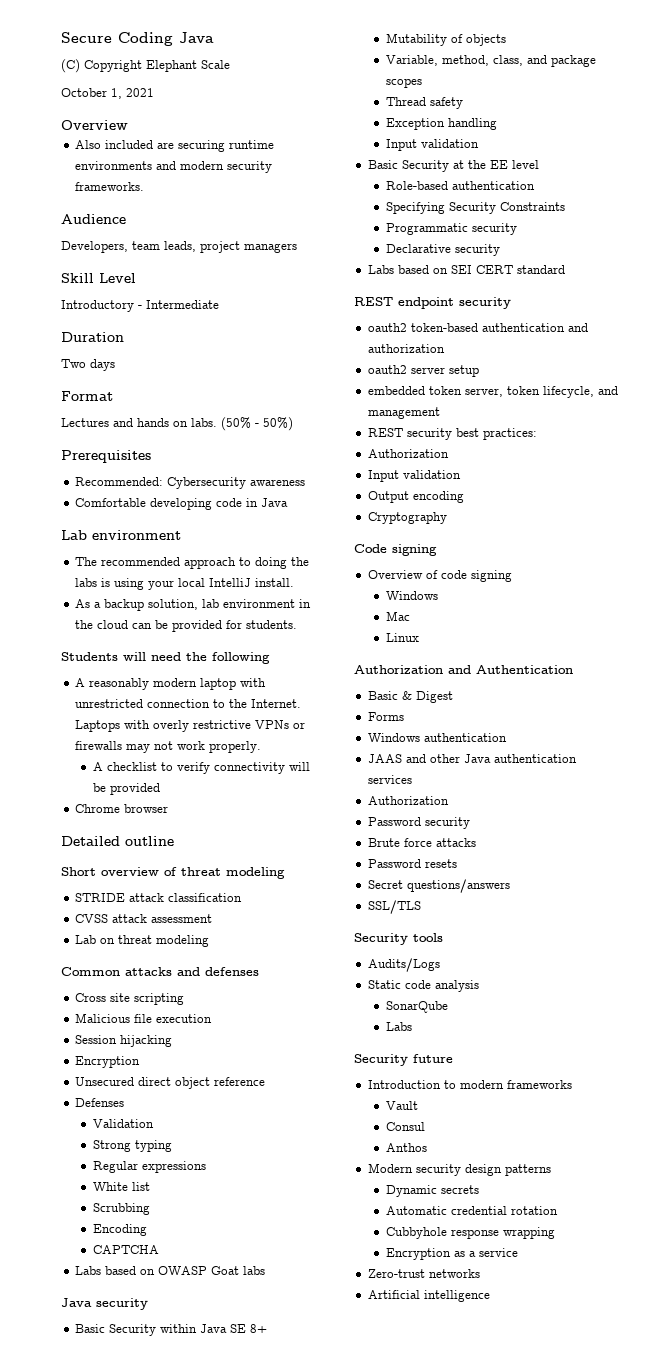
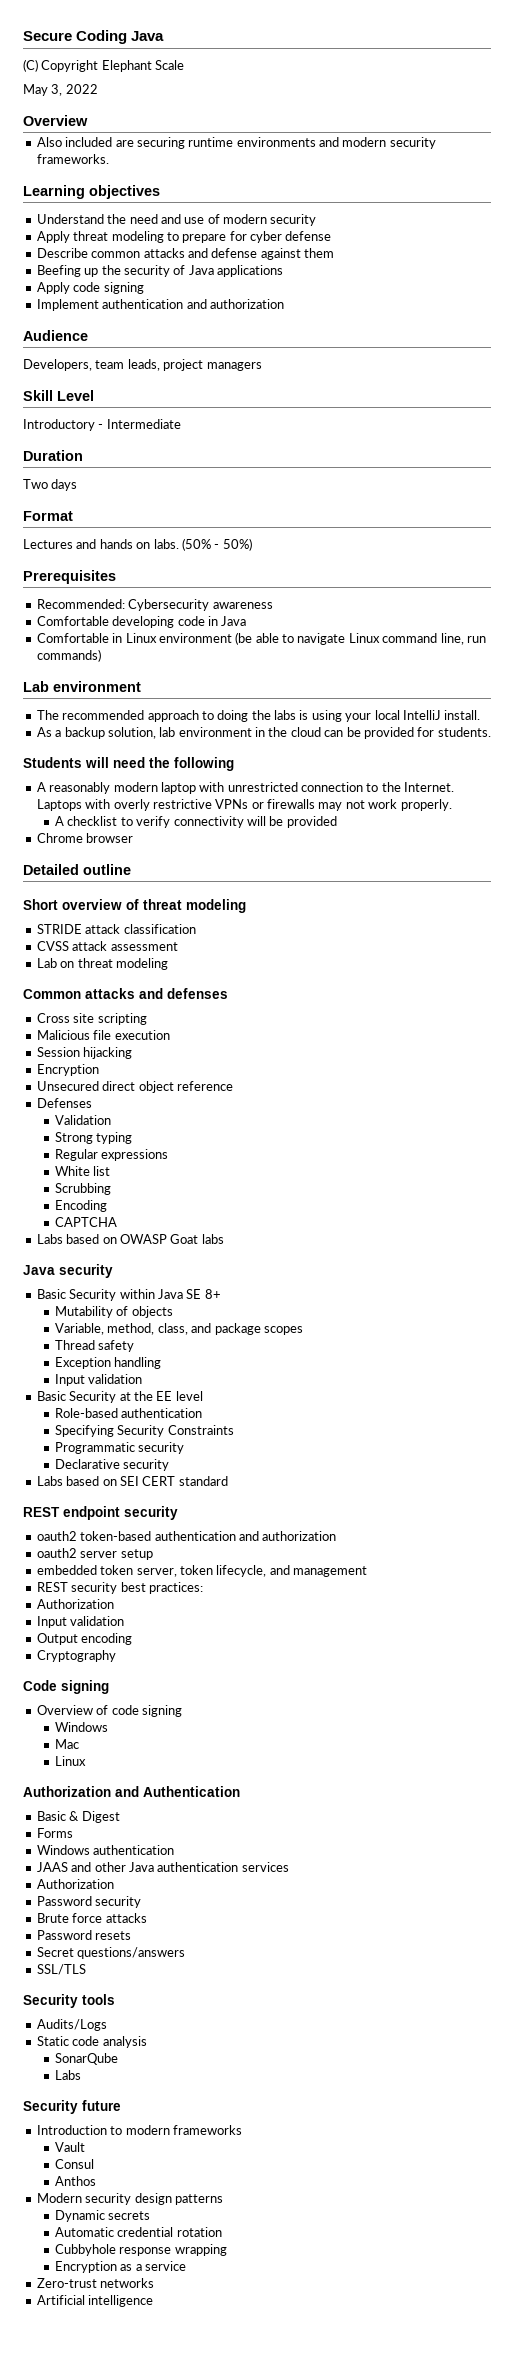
[61,88,154,99] October 1, 2021 -> [23,84,98,96] May 3, 2022
(144, 186) none -> [23,185,160,199] [36,214,317,226] [36,231,332,243] [36,248,334,260] [36,265,283,277] [36,282,144,294] [36,299,284,311] // Learning objectives // Understand the need and use of modern security // Apply threat modeling to prepare for cyber defense // Describe common attacks and defense against them // Beefing up the security of Java applications // Apply code signing // Implement authentication and authorization
(288, 502) none -> [36,632,486,645] [36,649,101,662] // Comfortable in Linux environment (be able to navigate Linux command line, run commands)

